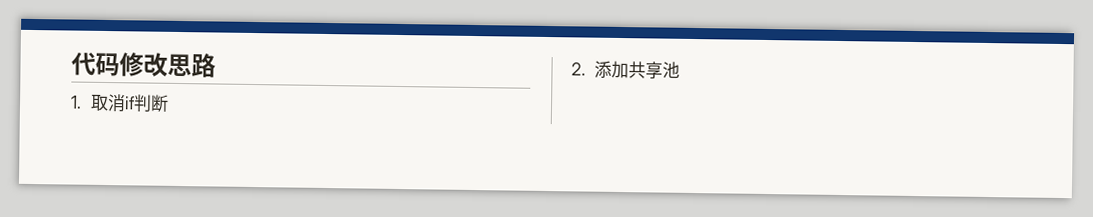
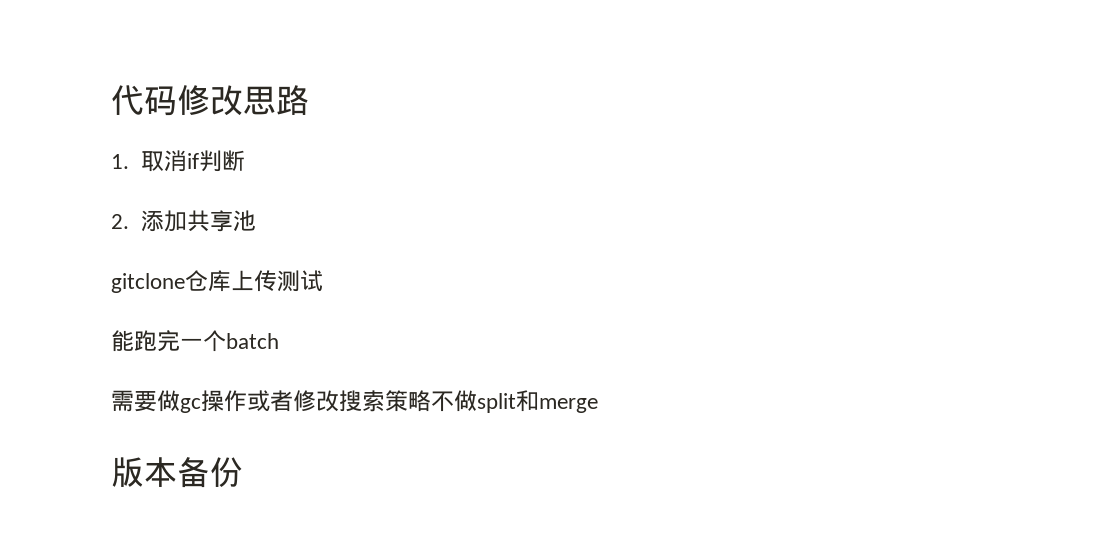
(680, 70) none -> [111,270,323,293] [111,330,279,352] [111,390,598,413] [111,457,243,488] // gitclone仓库上传测试 // 能跑完一个batch // 需要做gc操作或者修改搜索策略不做split和merge // 版本备份

